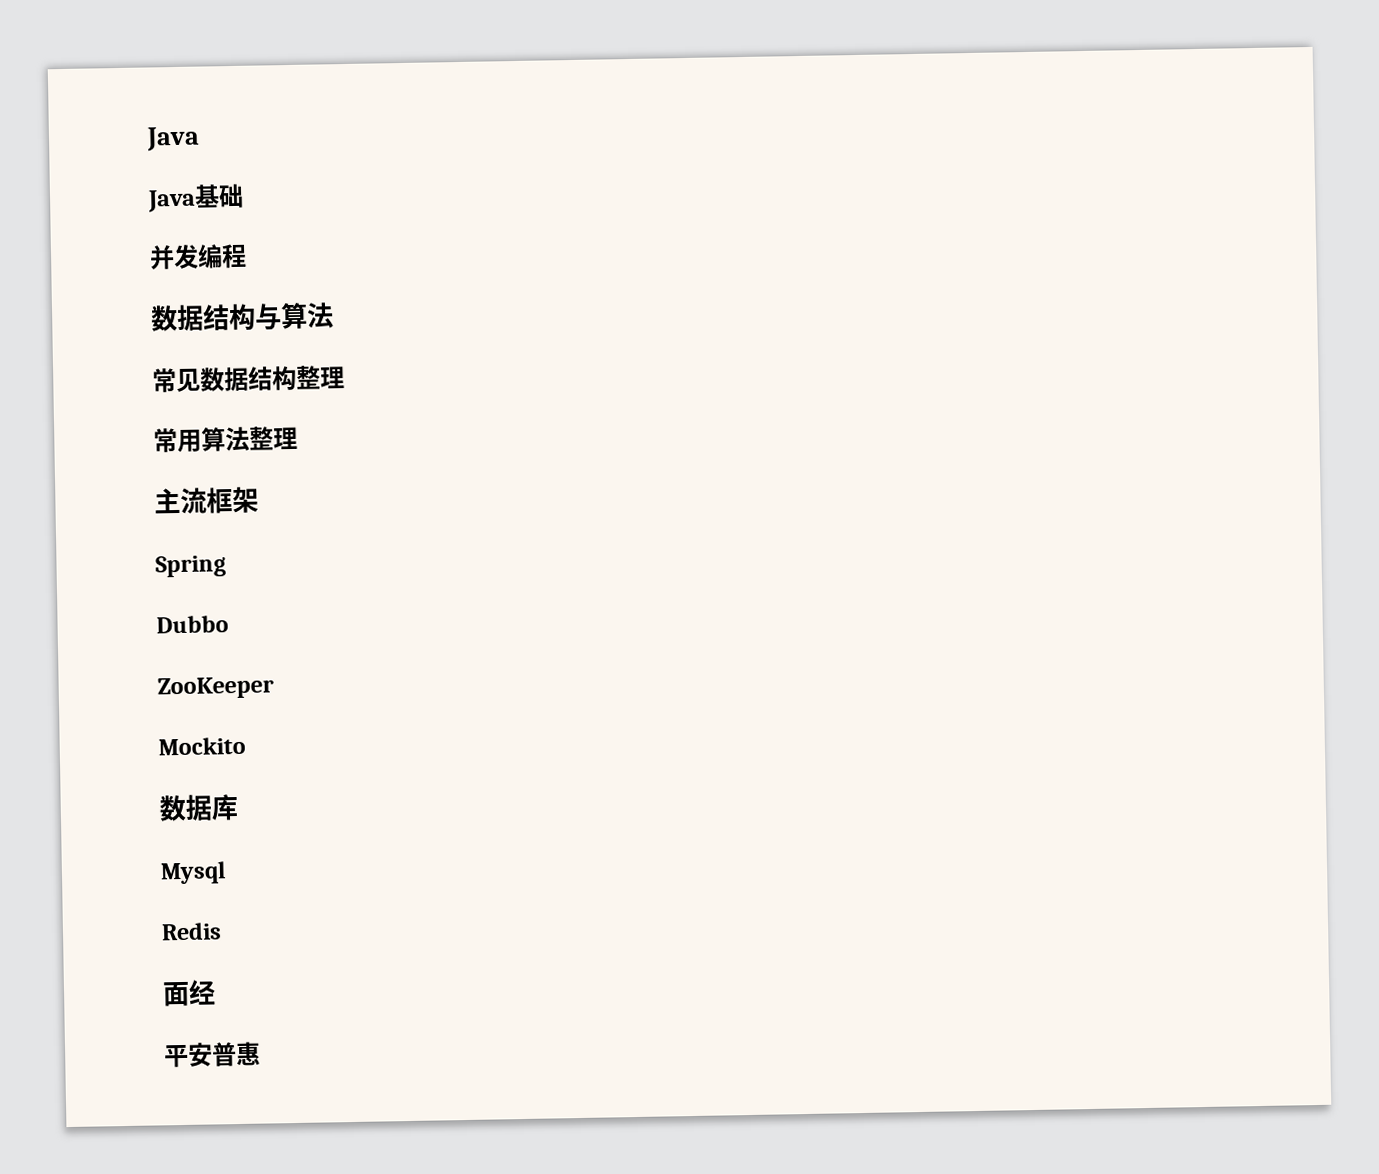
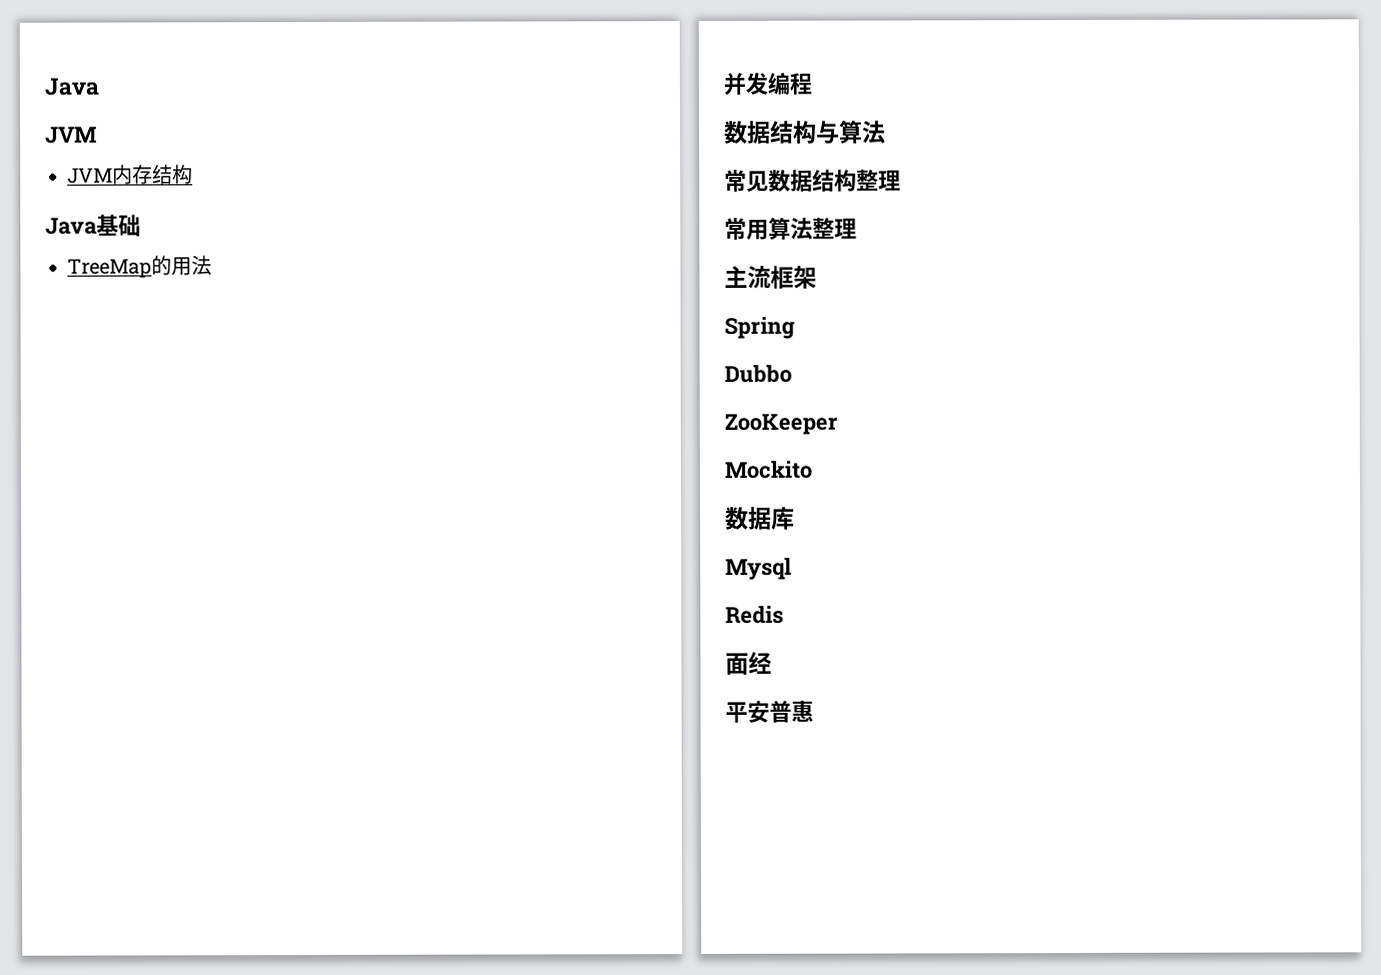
[146,126,200,152] Java -> [44,77,99,96] [45,126,97,144] [67,164,193,185] Java // JVM // JVM内存结构
(244, 196) none -> [67,255,212,279] // TreeMap的用法

